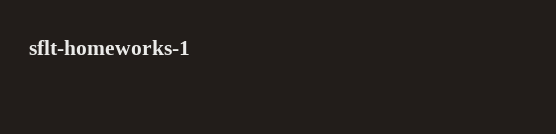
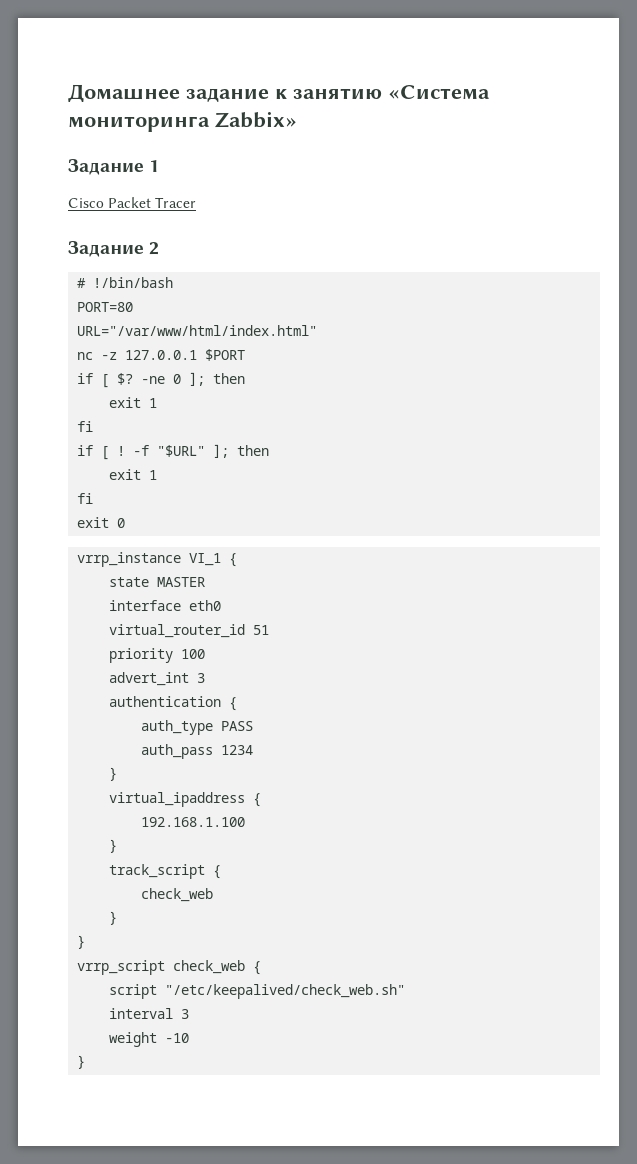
[29,40,190,55] sflt-homeworks-1 -> [68,84,490,103] [68,111,297,132] [68,159,160,175] [68,197,197,208] [68,241,160,257] [77,277,174,288] [77,302,134,312] [77,325,318,336] [77,349,246,361] [77,372,246,388] [109,397,158,408] [77,421,94,432] [77,444,270,460] [109,469,158,480] [77,493,94,504] [77,517,126,528] [77,552,238,567] [109,577,206,587] [109,600,222,611] [109,624,270,638] [109,648,206,663] [109,672,206,686] [109,696,238,711] [141,720,254,735] [141,744,254,759] [109,767,118,781] [109,792,262,807] [141,817,246,827] [109,839,118,853] [109,864,222,879] [141,888,214,902] [109,911,118,925] [77,935,86,949] [77,960,262,975] [109,984,406,999] [109,1008,190,1019] [109,1032,190,1047] [77,1055,86,1069] Домашнее задание к занятию «Система мониторинга Zabbix» // Задание 1 // Cisco Packet Tracer // Задание 2 // # !/bin/bash // PORT=80 // URL="/var/www/html/index.html" // nc -z 127.0.0.1 $PORT // if [ $? -ne 0 ]; then // exit 1 // fi // if [ ! -f "$URL" ]; then // exit 1 // fi // exit 0 // vrrp_instance VI_1 { // state MASTER // interface eth0 // virtual_router_id 51 // priority 100 // advert_int 3 // authentication { // auth_type PASS // auth_pass 1234 // } // virtual_ipaddress { // 192.168.1.100 // } // track_script { // check_web // } // } // vrrp_script check_web { // script "/etc/keepalived/check_web.sh" // interval 3 // weight -10 // }

